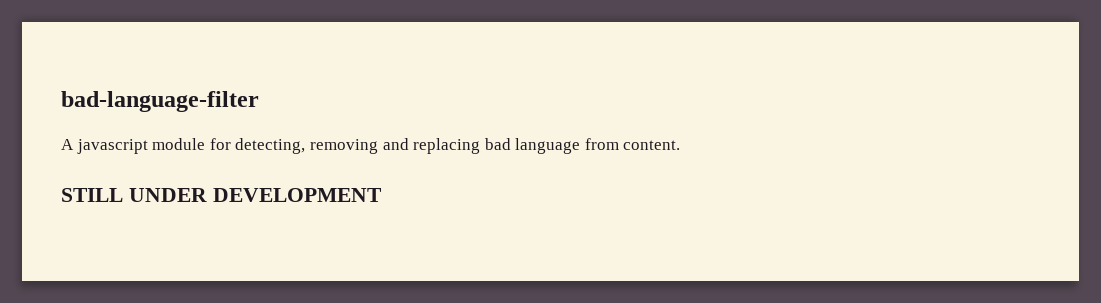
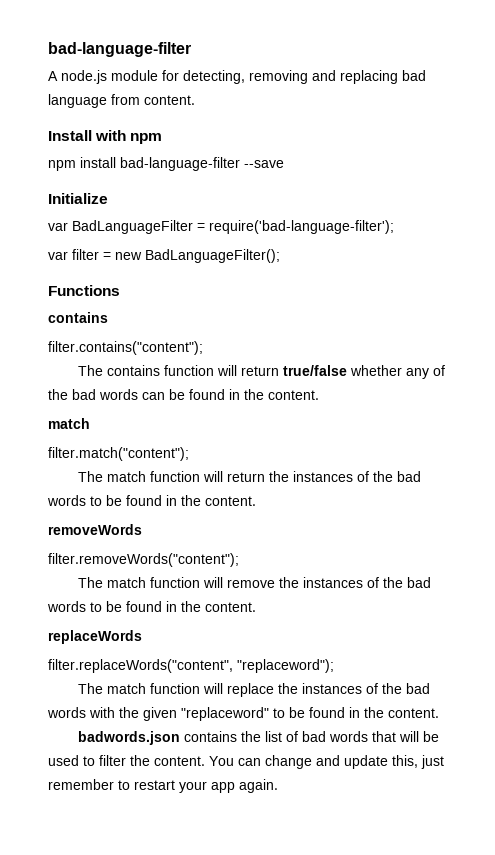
[76,139,148,154] javascript -> [61,70,107,84] node.js
[61,188,382,202] STILL UNDER DEVELOPMENT -> [48,130,163,144] [48,157,284,171] [48,193,108,204] [48,220,394,234] [48,249,280,263] [48,285,120,296] [48,312,108,323] [48,341,203,355] [78,365,446,379] [48,389,319,400] [48,418,90,429] [48,447,189,461] [78,471,422,482] [47,495,256,506] [48,524,142,535] [48,553,239,567] [78,577,432,588] [47,601,256,612] [48,630,142,644] [48,659,334,673] [78,683,431,697] [47,707,439,721] [78,731,440,745] [48,755,444,769] [48,779,278,793] Install with npm // npm install bad-language-filter --save // Initialize // var BadLanguageFilter = require('bad-language-filter'); // var filter = new BadLanguageFilter(); // Functions // contains // filter.contains("content"); // The contains function will return true/false whether any of the bad words can be found in the content. // match // filter.match("content"); // The match function will return the instances of the bad words to be found in the content. // removeWords // filter.removeWords("content"); // The match function will remove the instances of the bad words to be found in the content. // replaceWords // filter.replaceWords("content", "replaceword"); // The match function will replace the instances of the bad words with the given "replaceword" to be found in the content. // badwords.json contains the list of bad words that will be used to filter the content. You can change and update this, just remember to restart your app again.

